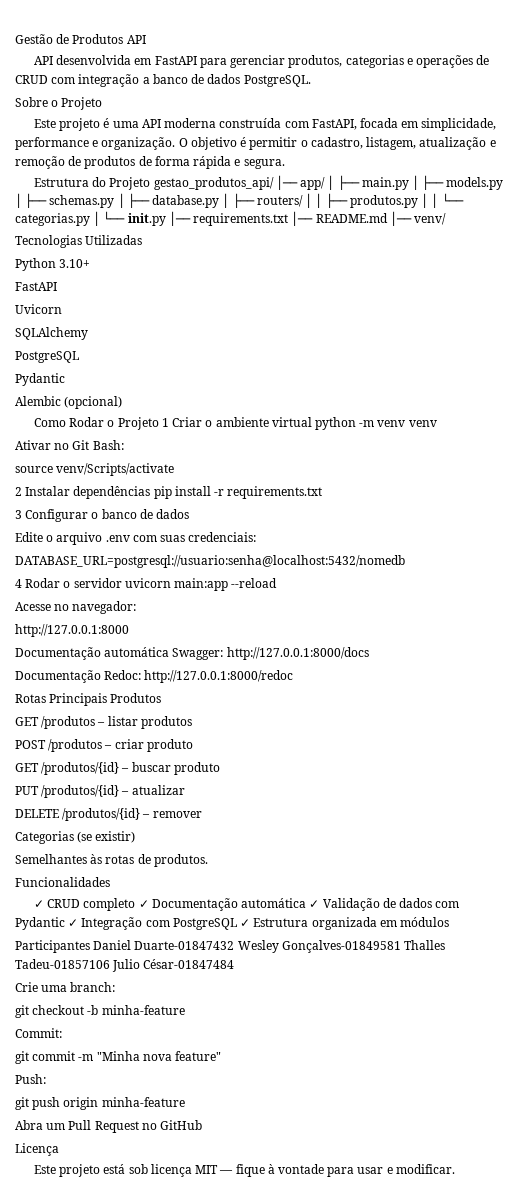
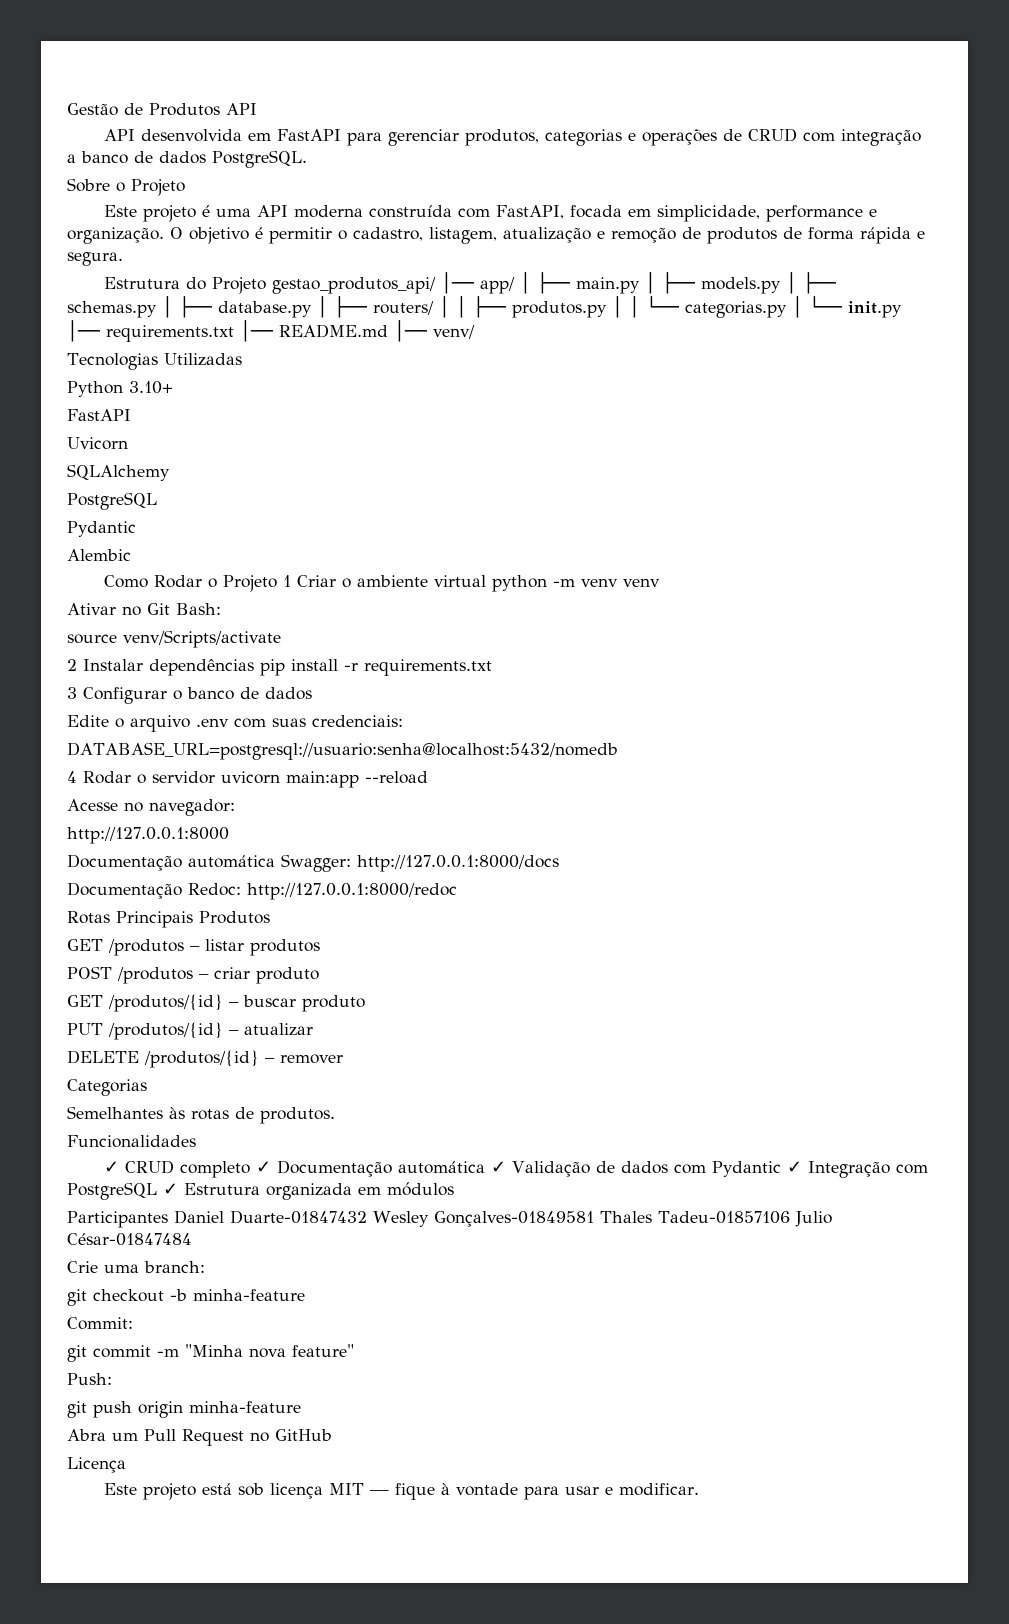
[64,396,123,409] (opcional) -> (131, 555) none
[77,831,136,843] (se existir) -> (147, 1087) none
[404,940,446,950] Thalles -> [599,1211,652,1223] Thales

